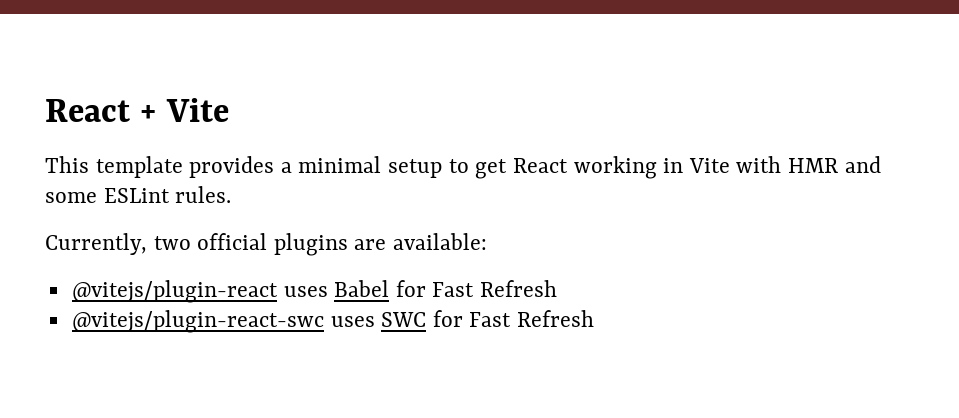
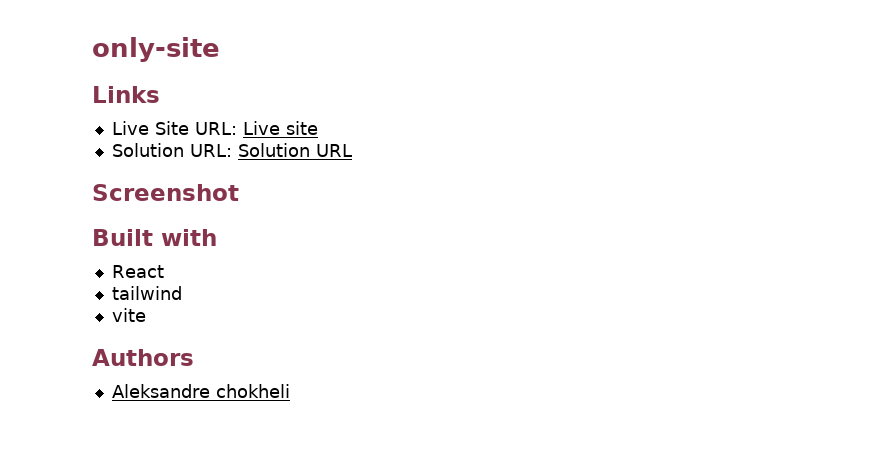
[45,98,229,122] [45,156,881,179] [45,186,232,203] [45,233,488,256] [71,280,558,303] [71,310,595,333] React + Vite // This template provides a minimal setup to get React working in Vite with HMR and some ESLint rules. // Currently, two official plugins are available: // @vitejs/plugin-react uses Babel for Fast Refresh // @vitejs/plugin-react-swc uses SWC for Fast Refresh -> [92,37,220,62] [92,86,160,103] [111,121,318,135] [111,143,352,157] [92,184,239,201] [92,229,217,246] [111,265,164,278] [111,286,182,300] [111,308,146,322] [92,349,194,366] [111,384,290,398] only-site // Links // Live Site URL: Live site // Solution URL: Solution URL // Screenshot // Built with // React // tailwind // vite // Authors // Aleksandre chokheli

